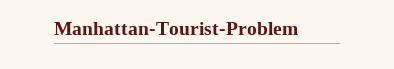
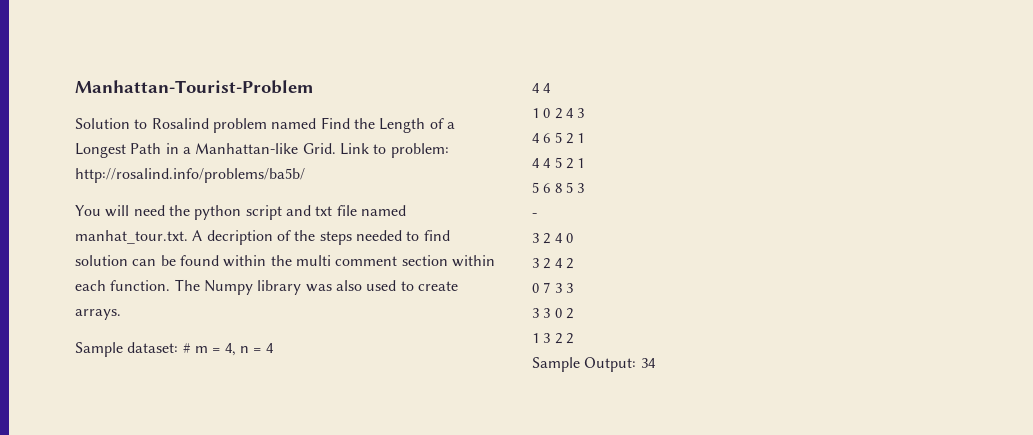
(298, 28) none -> [75,117,455,133] [75,143,449,158] [75,168,305,183] [75,205,406,220] [75,230,450,245] [75,255,495,267] [75,279,458,295] [75,309,121,320] [75,342,274,357] [532,83,552,93] [532,108,585,119] [532,132,585,144] [532,157,585,169] [532,182,585,193] [532,213,537,218] [532,233,573,244] [532,258,573,269] [532,282,573,293] [532,308,573,319] [532,333,573,344] [532,357,656,372] // Solution to Rosalind problem named Find the Length of a Longest Path in a Manhattan-like Grid. Link to problem: http://rosalind.info/problems/ba5b/ // You will need the python script and txt file named manhat_tour.txt. A decription of the steps needed to find solution can be found within the multi comment section within each function. The Numpy library was also used to create arrays. // Sample dataset: # m = 4, n = 4 // 4 4 // 1 0 2 4 3 // 4 6 5 2 1 // 4 4 5 2 1 // 5 6 8 5 3 // - // 3 2 4 0 // 3 2 4 2 // 0 7 3 3 // 3 3 0 2 // 1 3 2 2 // Sample Output: 34

